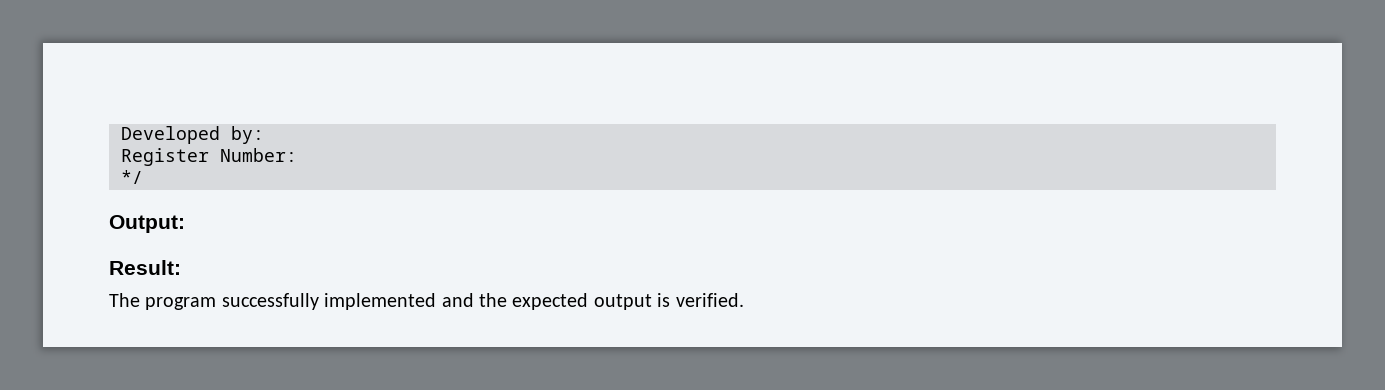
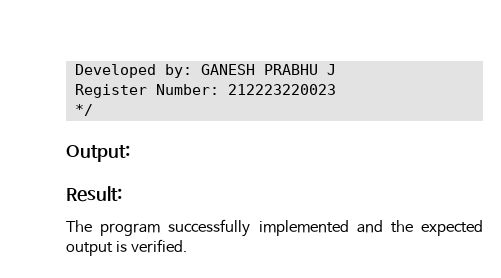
(264, 135) none -> [200,64,336,75] GANESH PRABHU J
(297, 155) none -> [227,84,336,95] 212223220023

